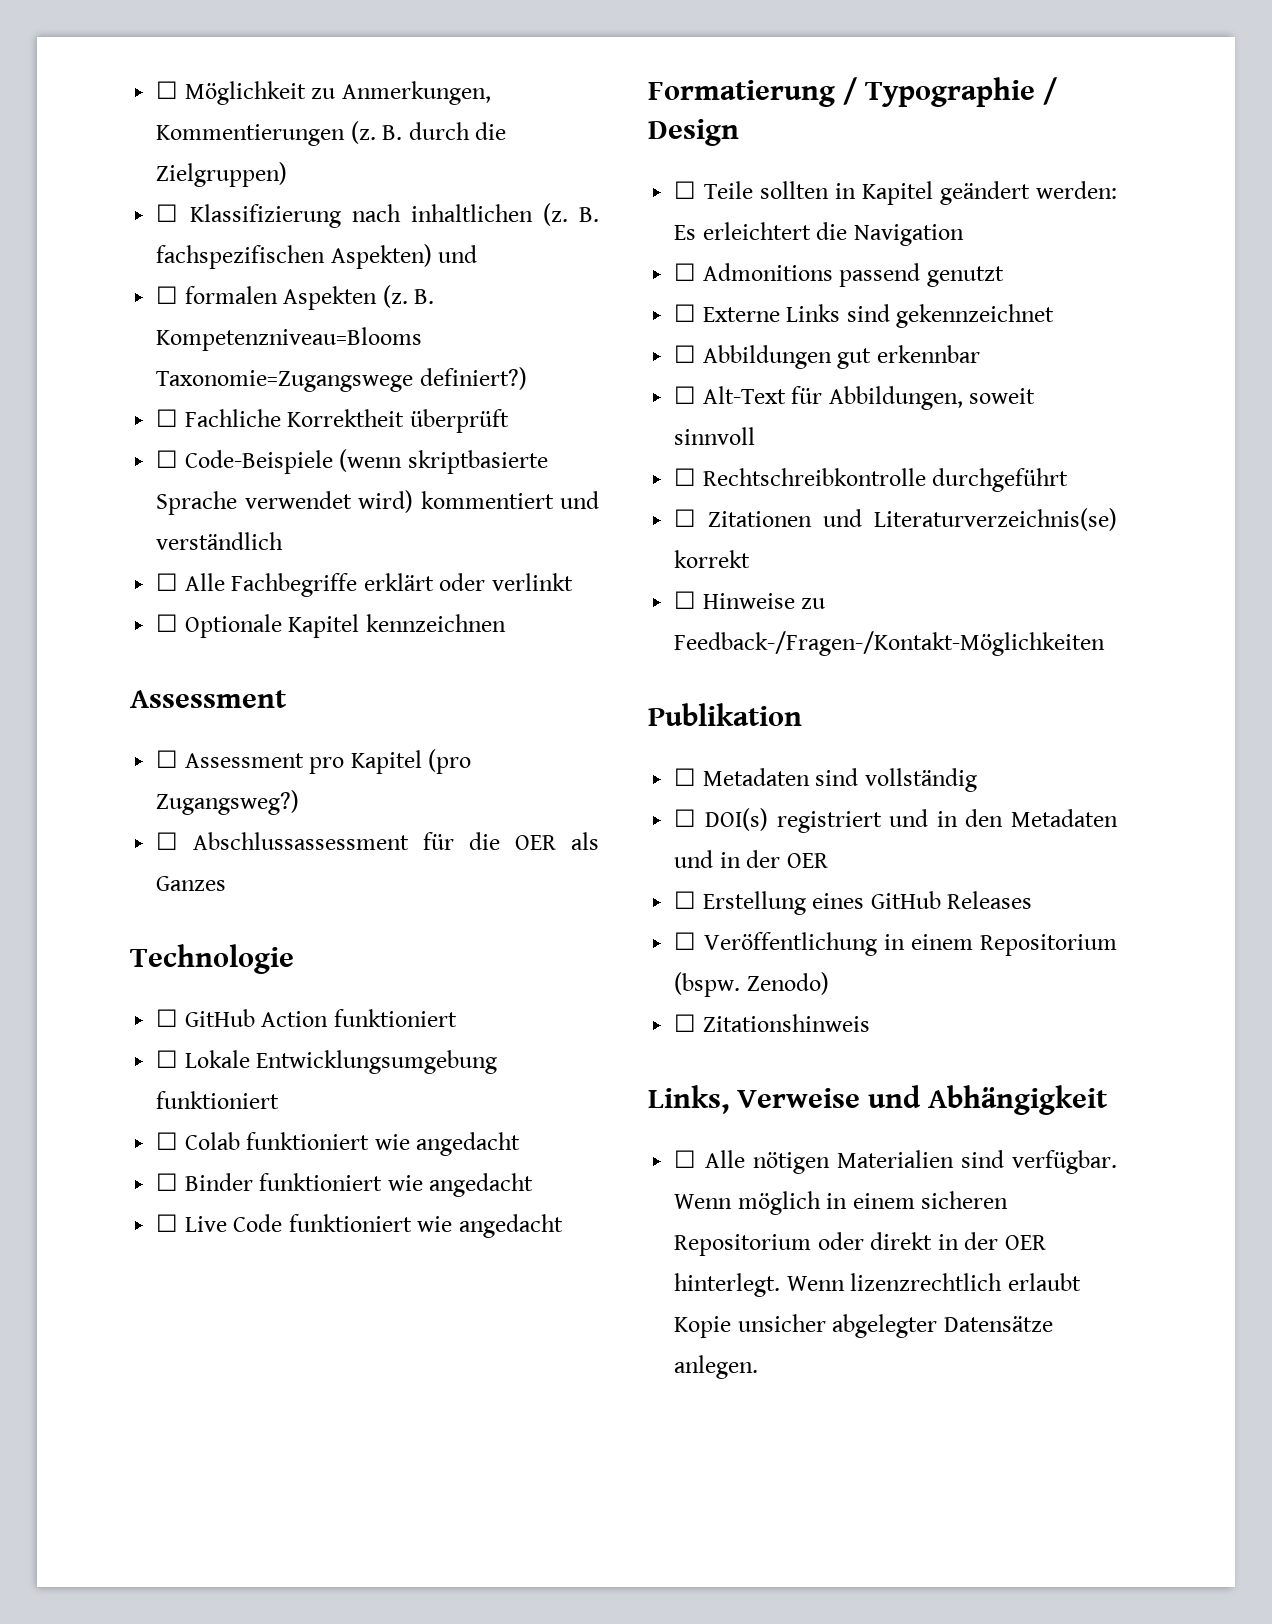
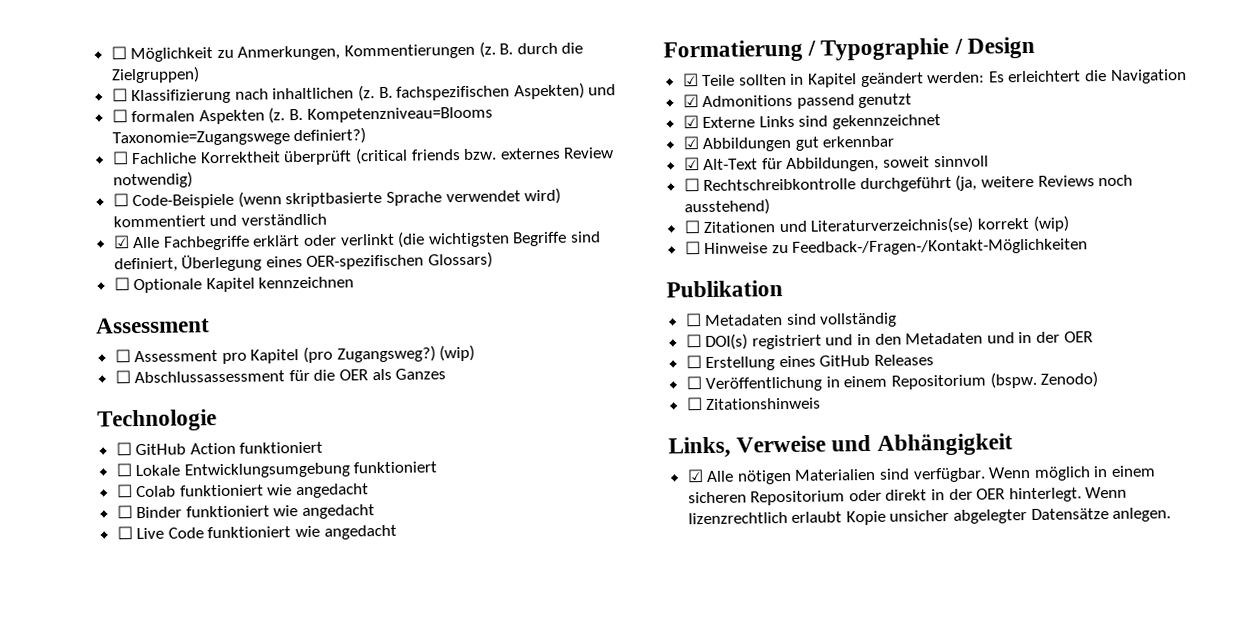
(509, 421) none -> [355,147,615,165] [112,171,193,189] (critical friends bzw. externes Review notwendig)
[156,573,179,591] ☐ -> [112,235,130,249] ☑
(573, 582) none -> [397,231,602,248] [113,251,494,273] (die wichtigsten Begriffe sind definiert, Überlegung eines OER-spezifischen Glossars)
(300, 802) none -> [439,344,476,362] (wip)
[674,181,697,199] ☐ -> [682,73,699,87] ☑
[674,263,697,281] ☐ -> [682,94,699,108] ☑
[674,304,697,322] ☐ -> [682,115,699,129] ☑
[674,345,697,363] ☐ -> [682,136,699,150] ☑
[674,386,697,404] ☐ -> [683,157,700,171] ☑
(1069, 480) none -> [955,174,1134,191] [683,198,770,216] (ja, weitere Reviews noch ausstehend)
(751, 559) none -> [1032,215,1070,232] (wip)
[674,1150,697,1168] ☐ -> [686,469,704,483] ☑

